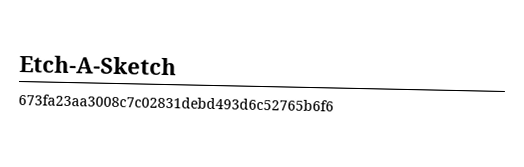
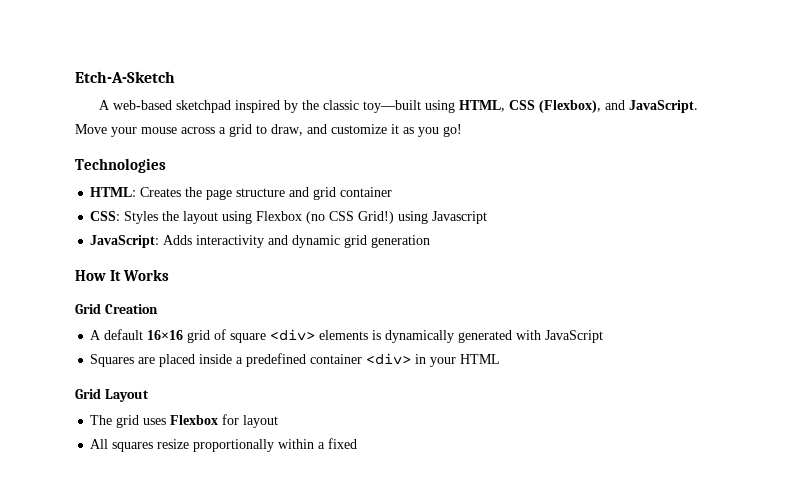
[18,93,334,112] 673fa23aa3008c7c02831debd493d6c52765b6f6 -> [98,100,698,113] [75,124,462,137] [75,158,166,173] [90,187,393,200] [90,211,488,224] [90,235,431,248] [75,269,170,281] [75,303,158,314] [90,329,604,343] [90,353,501,367] [75,388,149,402] [90,414,279,428] [90,438,358,452] A web-based sketchpad inspired by the classic toy—built using HTML, CSS (Flexbox), and JavaScript. Move your mouse across a grid to draw, and customize it as you go! // Technologies // HTML: Creates the page structure and grid container // CSS: Styles the layout using Flexbox (no CSS Grid!) using Javascript // JavaScript: Adds interactivity and dynamic grid generation // How It Works // Grid Creation // A default 16×16 grid of square <div> elements is dynamically generated with JavaScript // Squares are placed inside a predefined container <div> in your HTML // Grid Layout // The grid uses Flexbox for layout // All squares resize proportionally within a fixed

